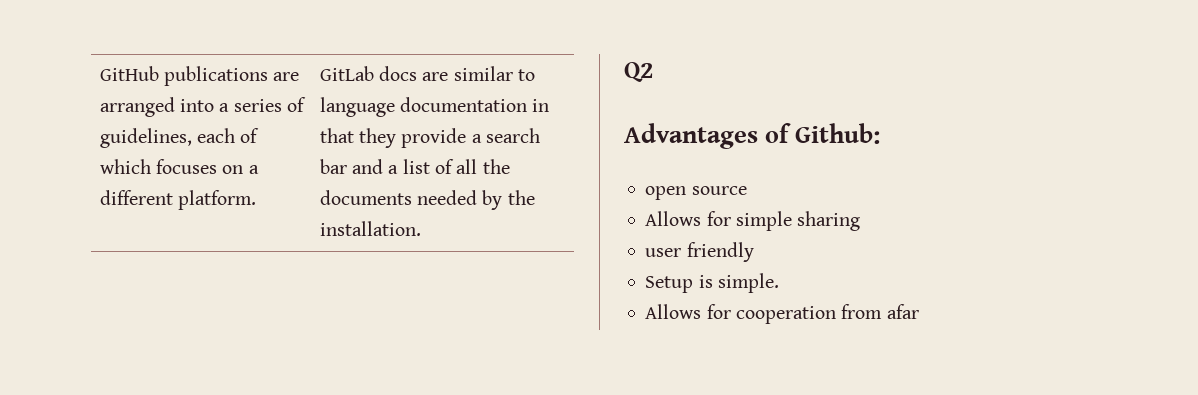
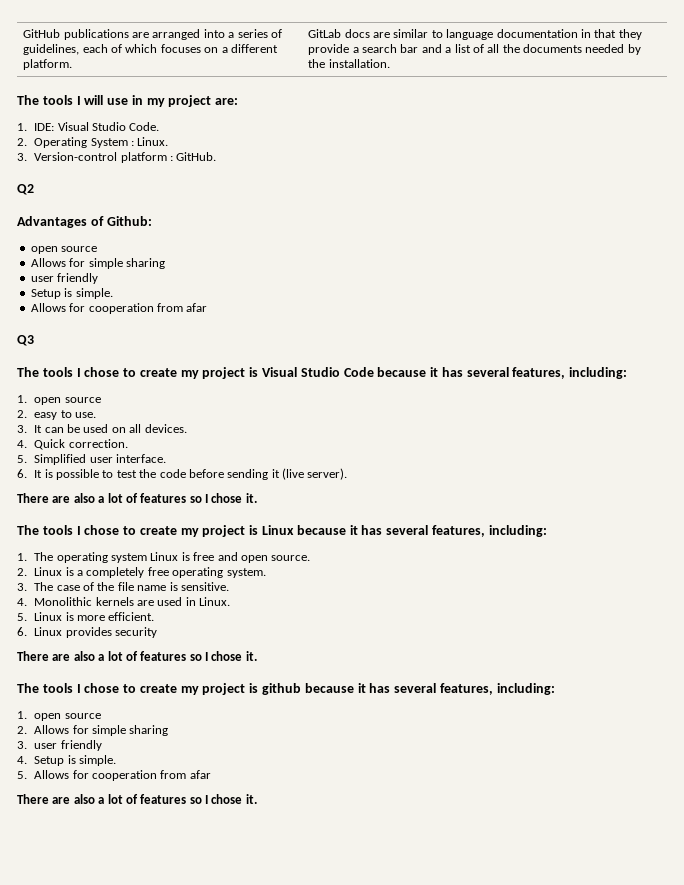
(421, 228) none -> [17,95,239,107] [17,122,160,131] [17,137,169,148] [17,152,217,163] // The tools I will use in my project are: // 1. IDE: Visual Studio Code. // 2. Operating System : Linux. // 3. Version-control platform : GitHub.
(919, 311) none -> [17,335,34,346] [17,367,628,379] [17,395,101,405] [17,410,96,420] [17,424,187,433] [17,439,128,450] [17,454,166,465] [17,468,348,480] [17,493,257,503] [17,525,547,537] [17,552,311,563] [17,567,266,578] [17,582,229,591] [17,597,231,606] [17,612,155,621] [17,627,157,638] [17,651,257,661] [17,683,555,695] [17,711,101,721] [17,725,169,736] [17,740,102,751] [17,755,116,766] [17,770,211,781] [17,794,257,804] // Q3 // The tools I chose to create my project is Visual Studio Code because it has several features, including: // 1. open source // 2. easy to use. // 3. It can be used on all devices. // 4. Quick correction. // 5. Simplified user interface. // 6. It is possible to test the code before sending it (live server). // There are also a lot of features so I chose it. // The tools I chose to create my project is Linux because it has several features, including: // 1. The operating system Linux is free and open source. // 2. Linux is a completely free operating system. // 3. The case of the file name is sensitive. // 4. Monolithic kernels are used in Linux. // 5. Linux is more efficient. // 6. Linux provides security // There are also a lot of features so I chose it. // The tools I chose to create my project is github because it has several features, including: // 1. open source // 2. Allows for simple sharing // 3. user friendly // 4. Setup is simple. // 5. Allows for cooperation from afar // There are also a lot of features so I chose it.

